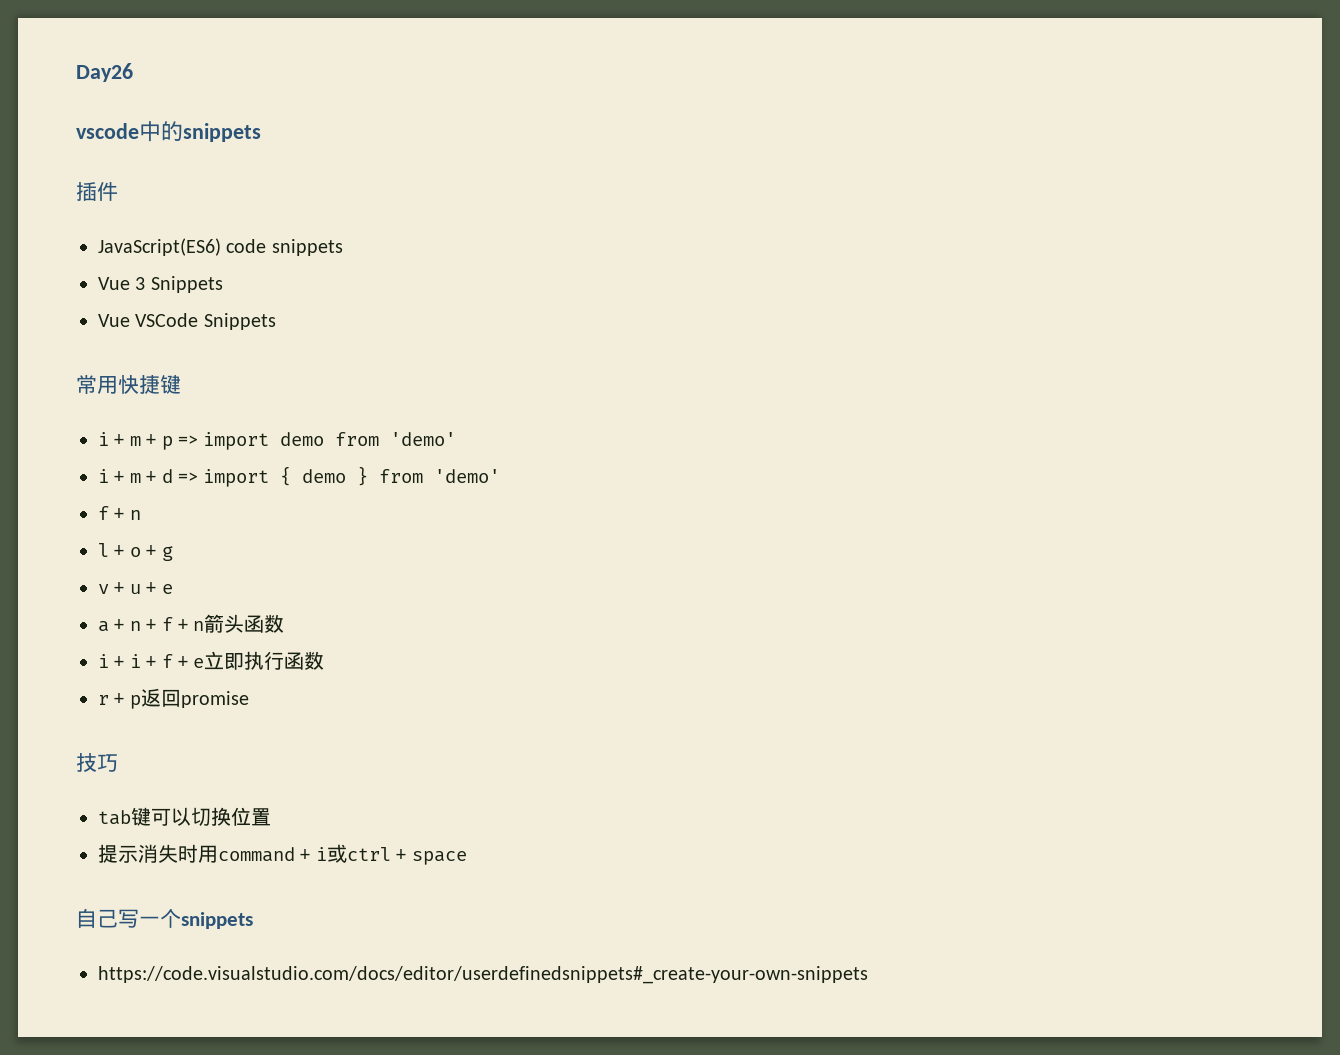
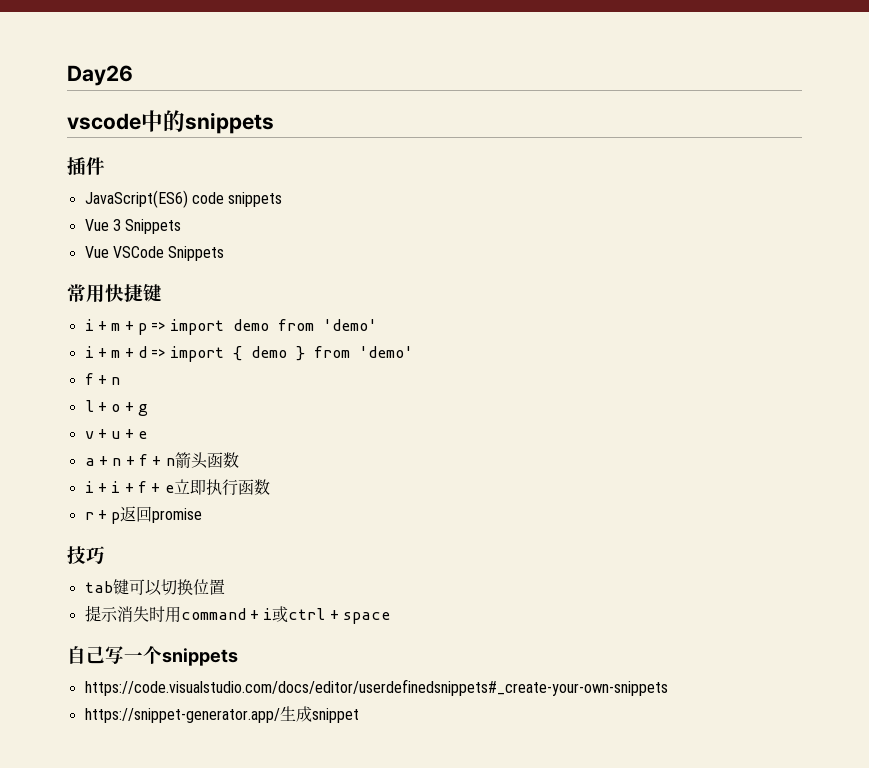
(868, 975) none -> [84,706,359,723] // https://snippet-generator.app/生成snippet

